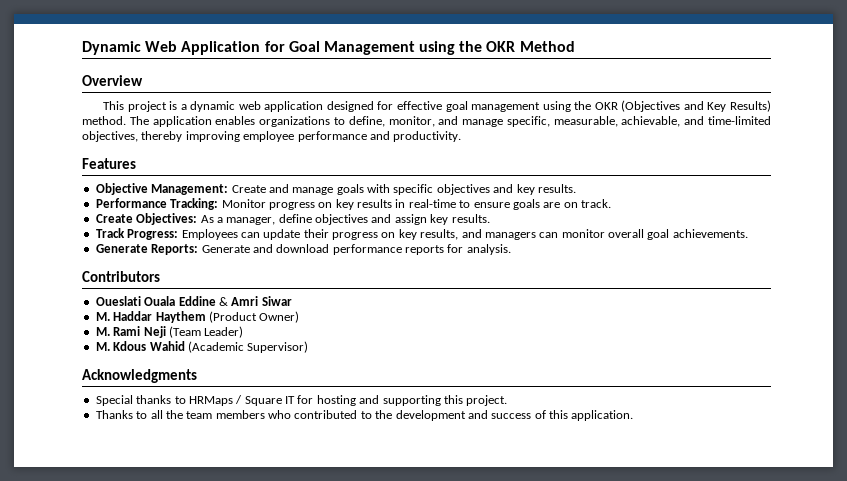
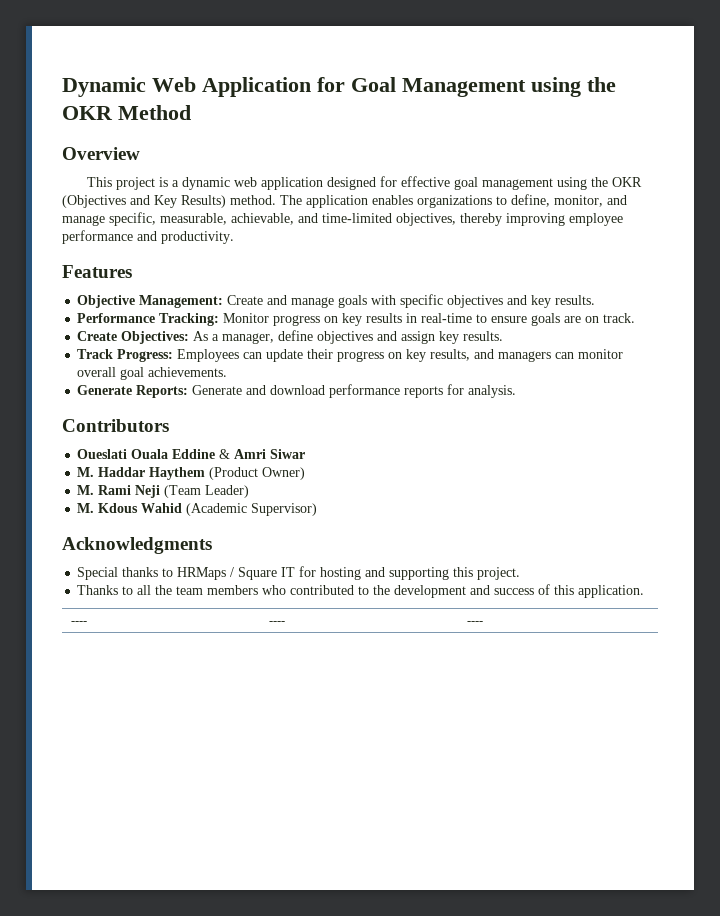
(634, 415) none -> [71,621,88,624] [269,621,286,624] [467,621,484,624] // ---- | ---- | ----

